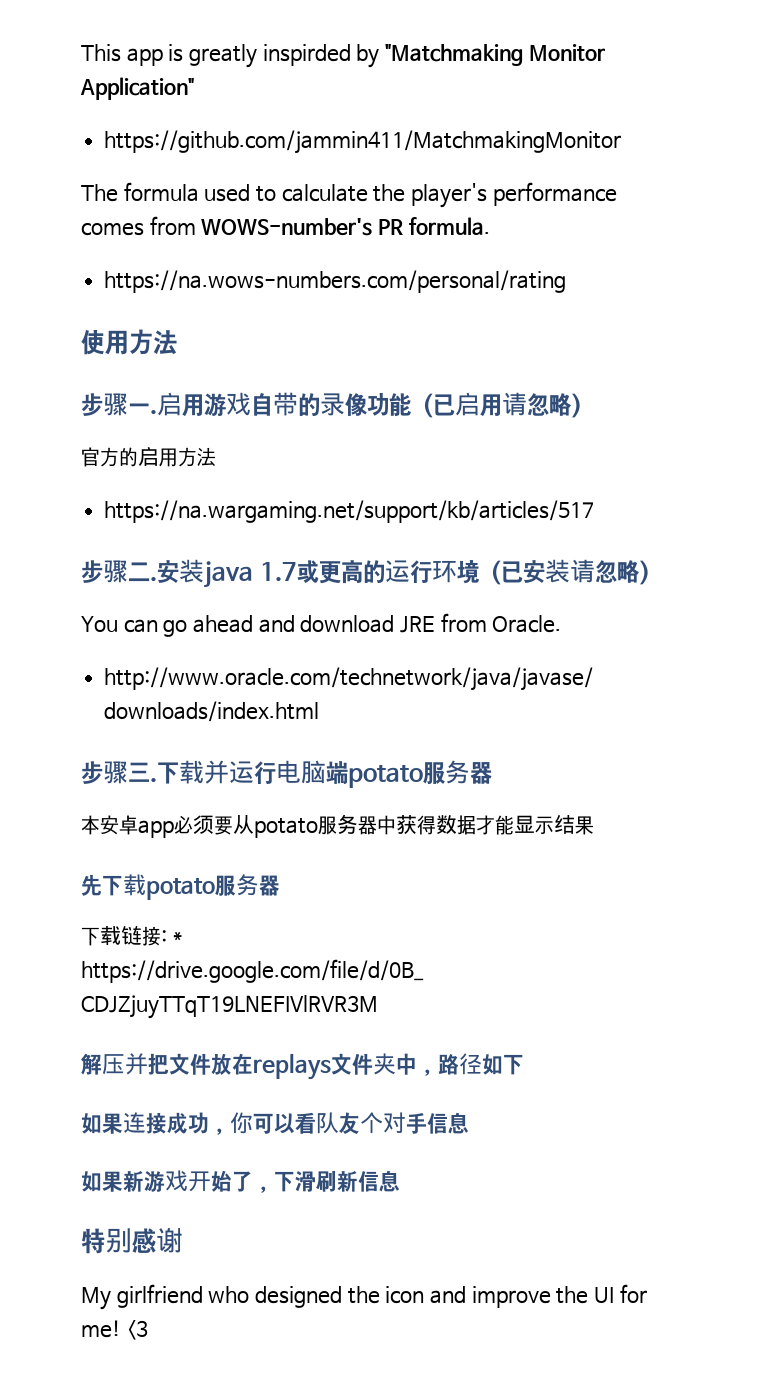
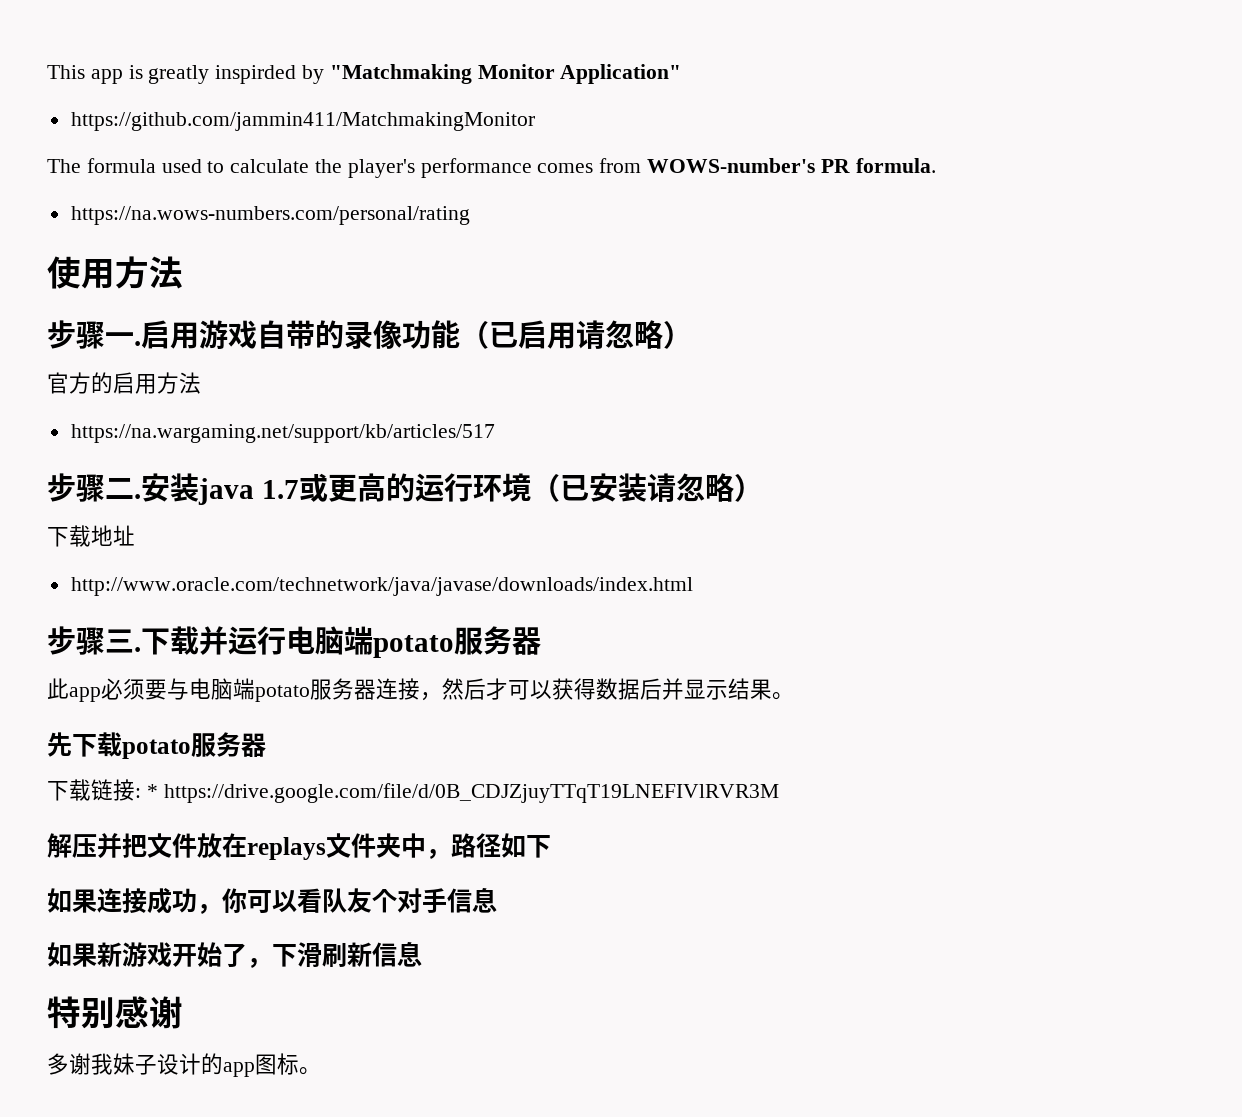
[81,613,562,637] You can go ahead and download JRE from Oracle. -> [47,525,135,547] 下载地址
[81,815,138,835] 本安卓 -> [47,678,69,700] 此
[233,814,396,838] 从potato服务器中 -> [167,678,552,702] 与电脑端potato服务器连接，然后才可以
[475,815,514,835] 才能 -> [640,678,684,700] 后并
(594, 825) none -> [772,692,794,700] 。
[81,1284,647,1310] [81,1320,148,1340] My girlfriend who designed the icon and improve the UI for me! <3 -> [47,1053,321,1077] 多谢我妹子设计的app图标。

